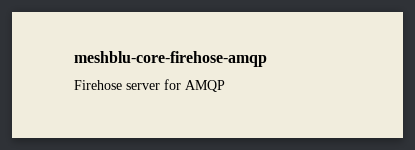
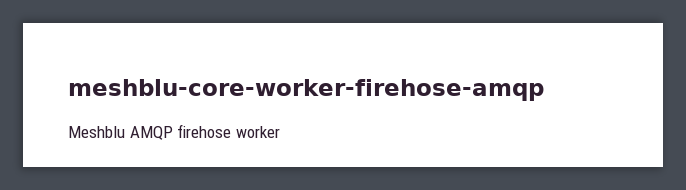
[74,51,267,67] [74,79,225,92] meshblu-core-firehose-amqp // Firehose server for AMQP -> [68,79,544,101] [68,124,280,140] meshblu-core-worker-firehose-amqp // Meshblu AMQP firehose worker

